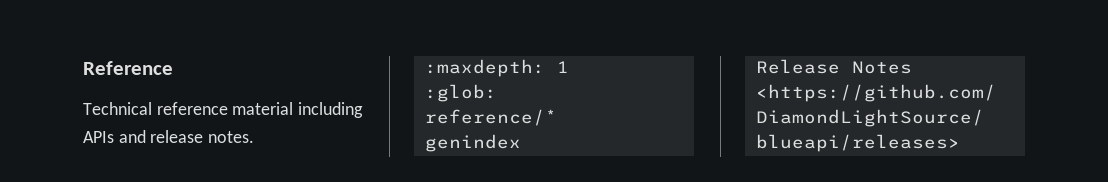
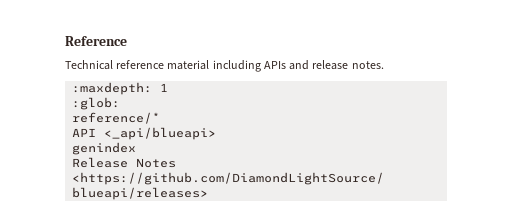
(557, 117) none -> [72,127,217,140] // API <_api/blueapi>

